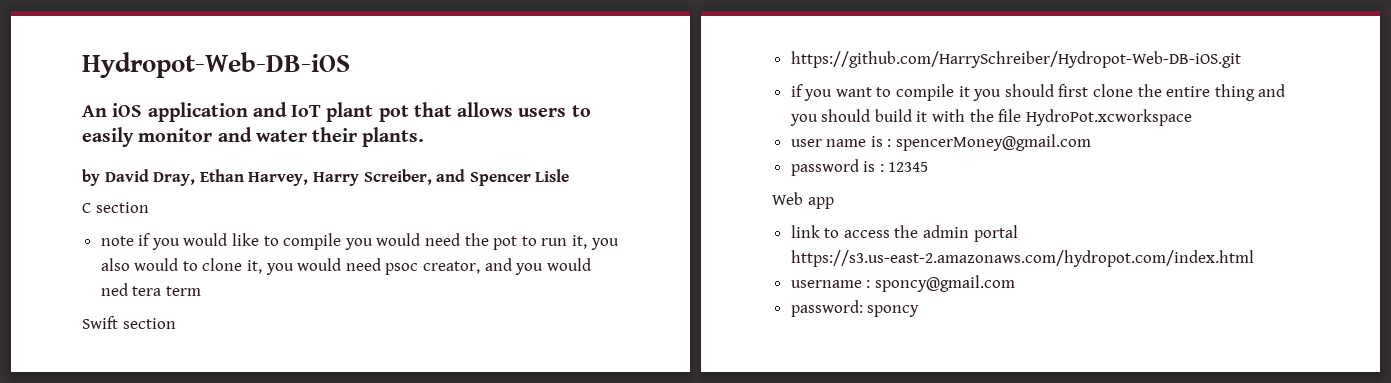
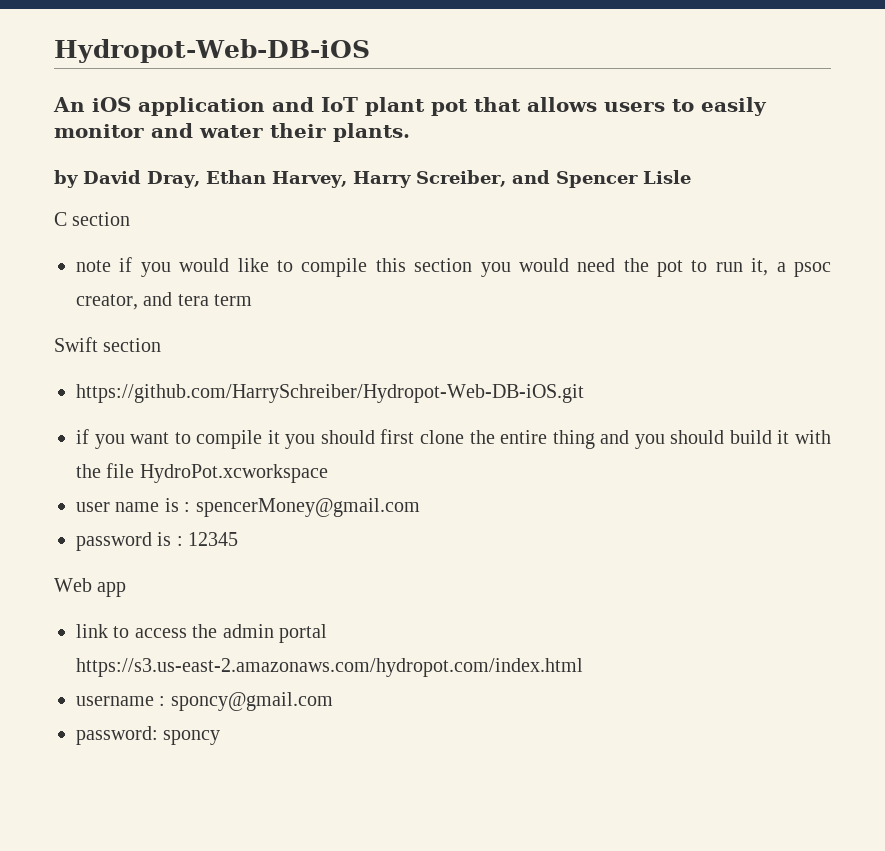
(342, 241) none -> [375,258,473,272] this section
[590,238,619,250] [100,258,591,275] [100,283,128,296] you also would to clone it, you would need psoc creator, and you would ned -> [776,262,832,277] [76,292,173,310] a psoc creator, and

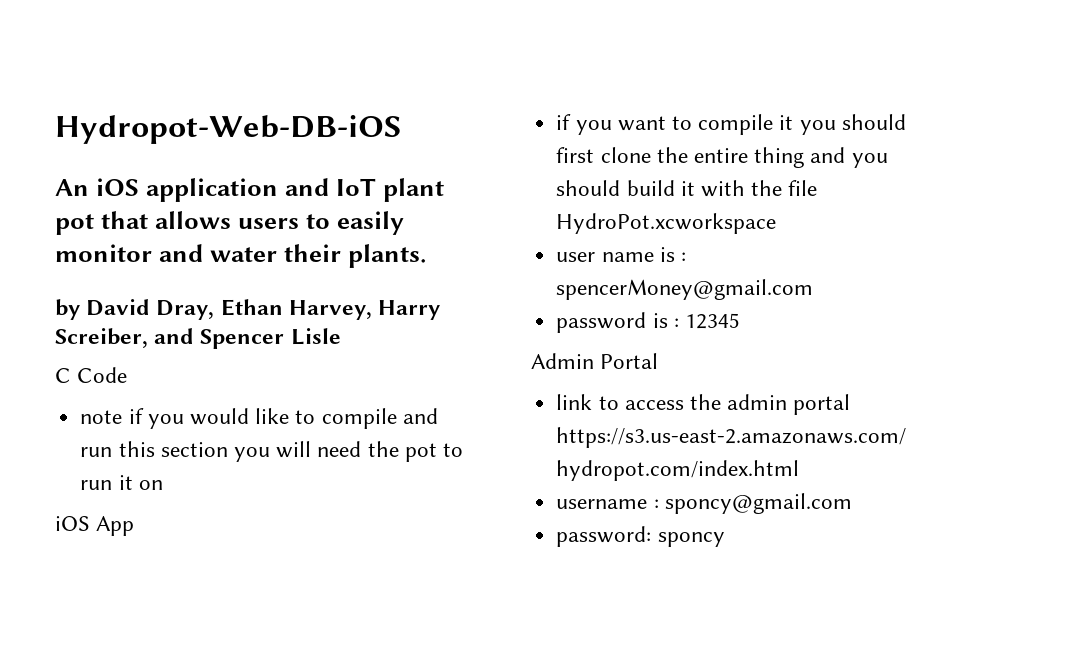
[72,212,131,226] section -> [77,367,128,383] Code
(368, 267) none -> [402,408,438,424] [80,447,113,457] and run
[518,258,569,272] would -> [276,441,312,458] will
[751,258,832,277] [76,292,253,310] [54,337,162,352] [76,384,584,403] it, a psoc creator, and tera term // Swift section // https://github.com/HarrySchreiber/Hydropot-Web-DB-iOS.git -> [118,475,163,490] [55,516,135,536] it on // iOS App
[54,578,127,597] Web app -> [531,353,659,369] Admin Portal

